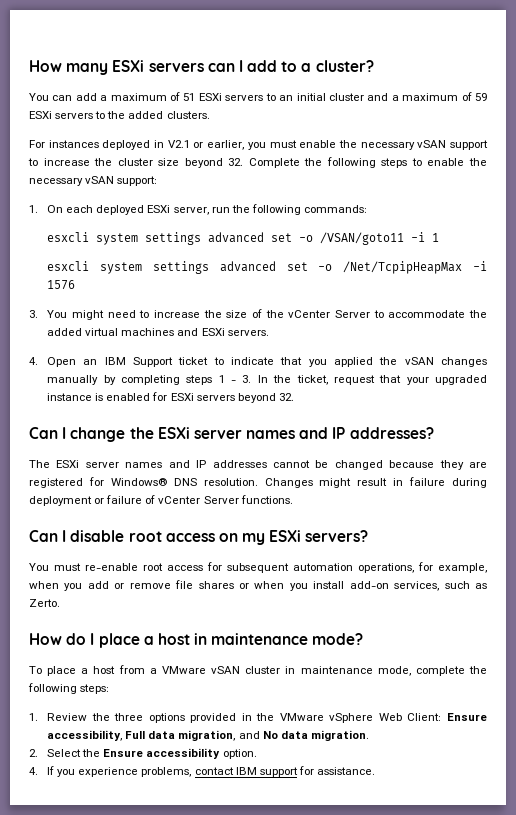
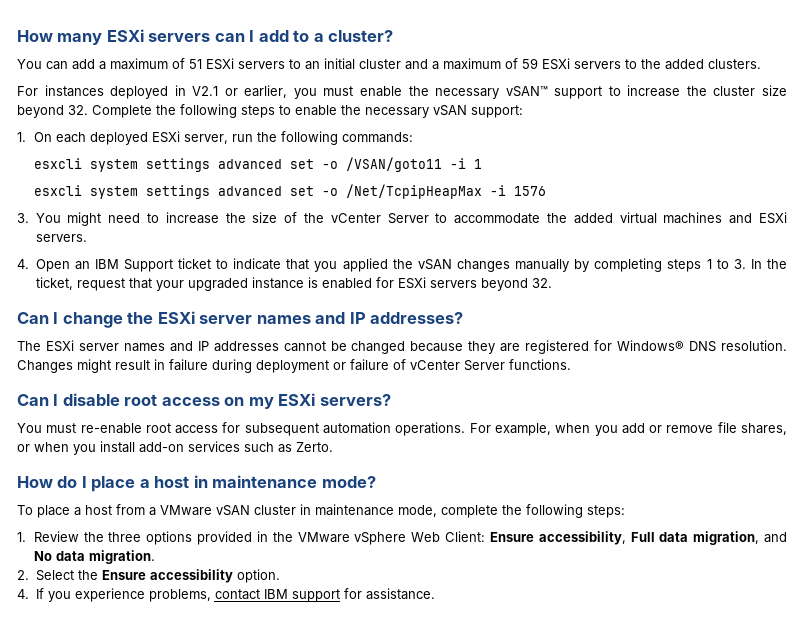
[417,140,447,148] vSAN -> [505,86,548,97] vSAN™
[231,380,237,383] - -> [716,259,729,269] to
[358,562,433,573] operations, for -> [395,422,491,436] operations. For
[198,581,234,589] shares -> [740,423,787,435] shares,
[394,581,440,591] services, -> [188,441,240,452] services

